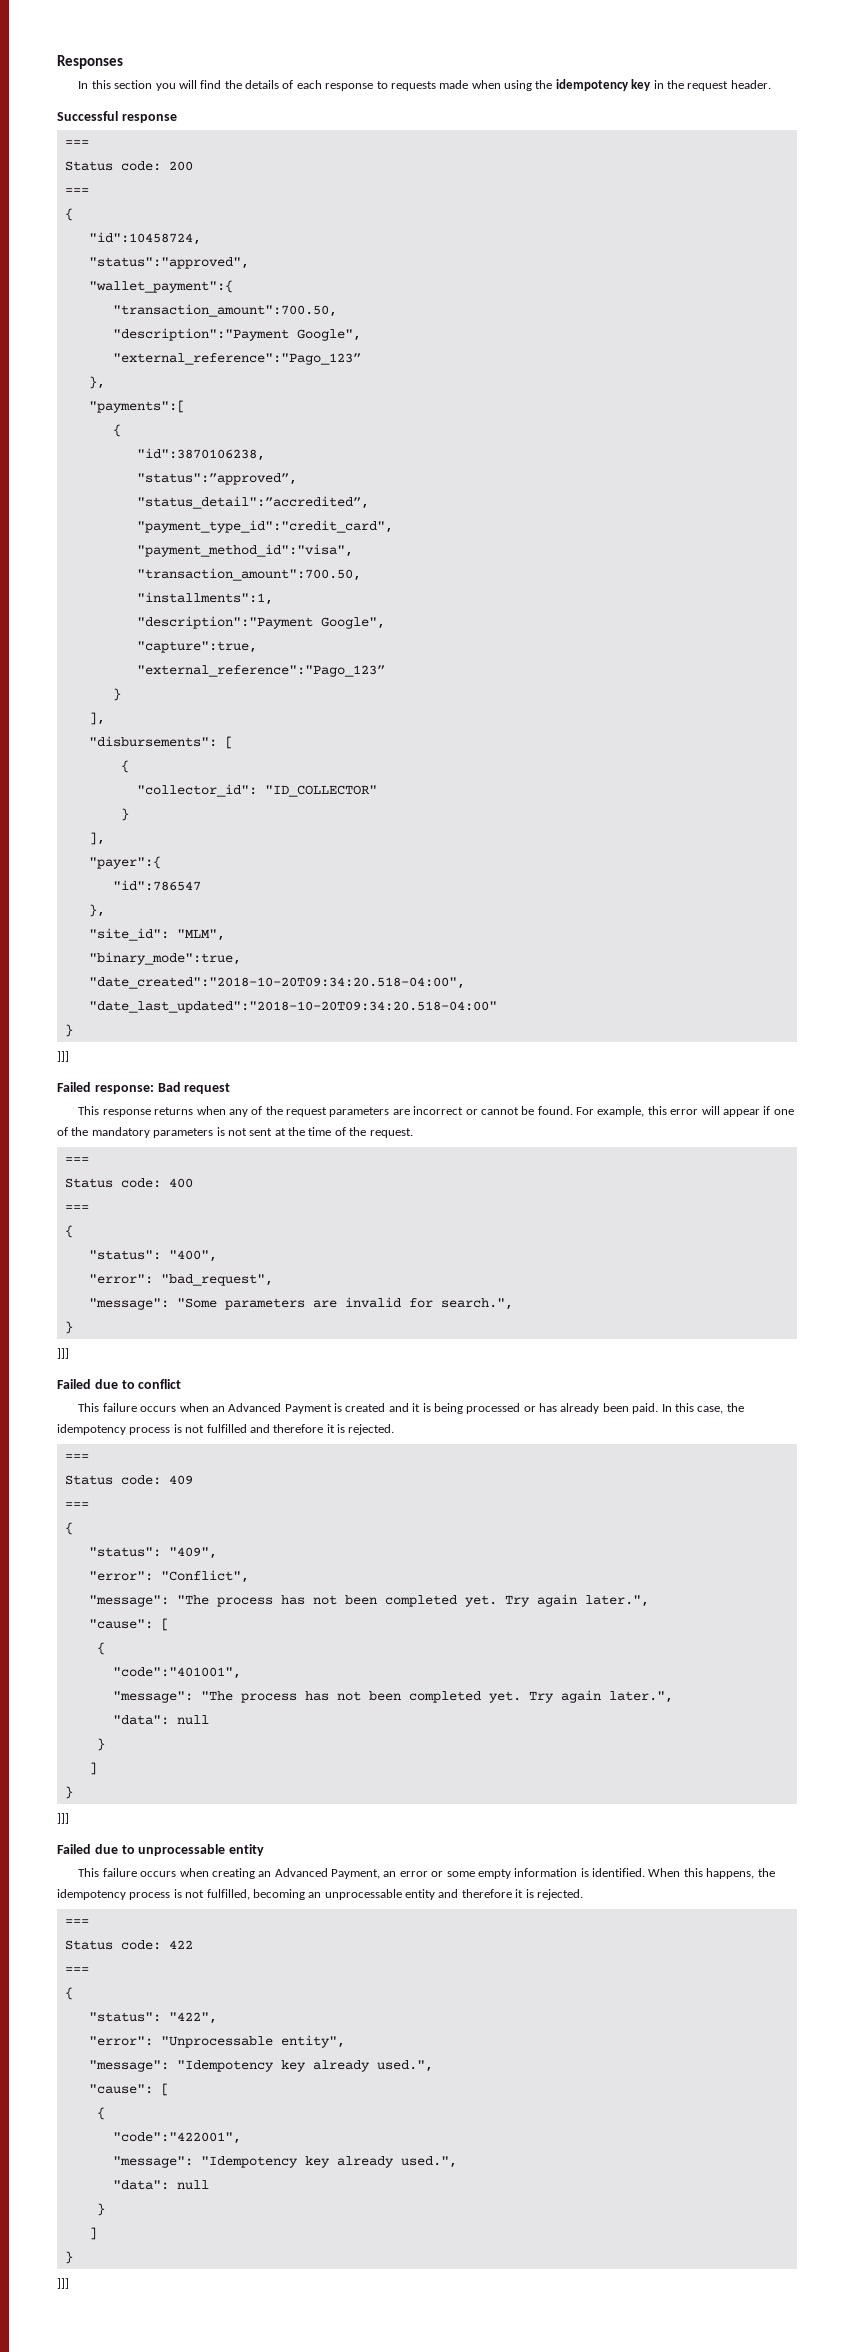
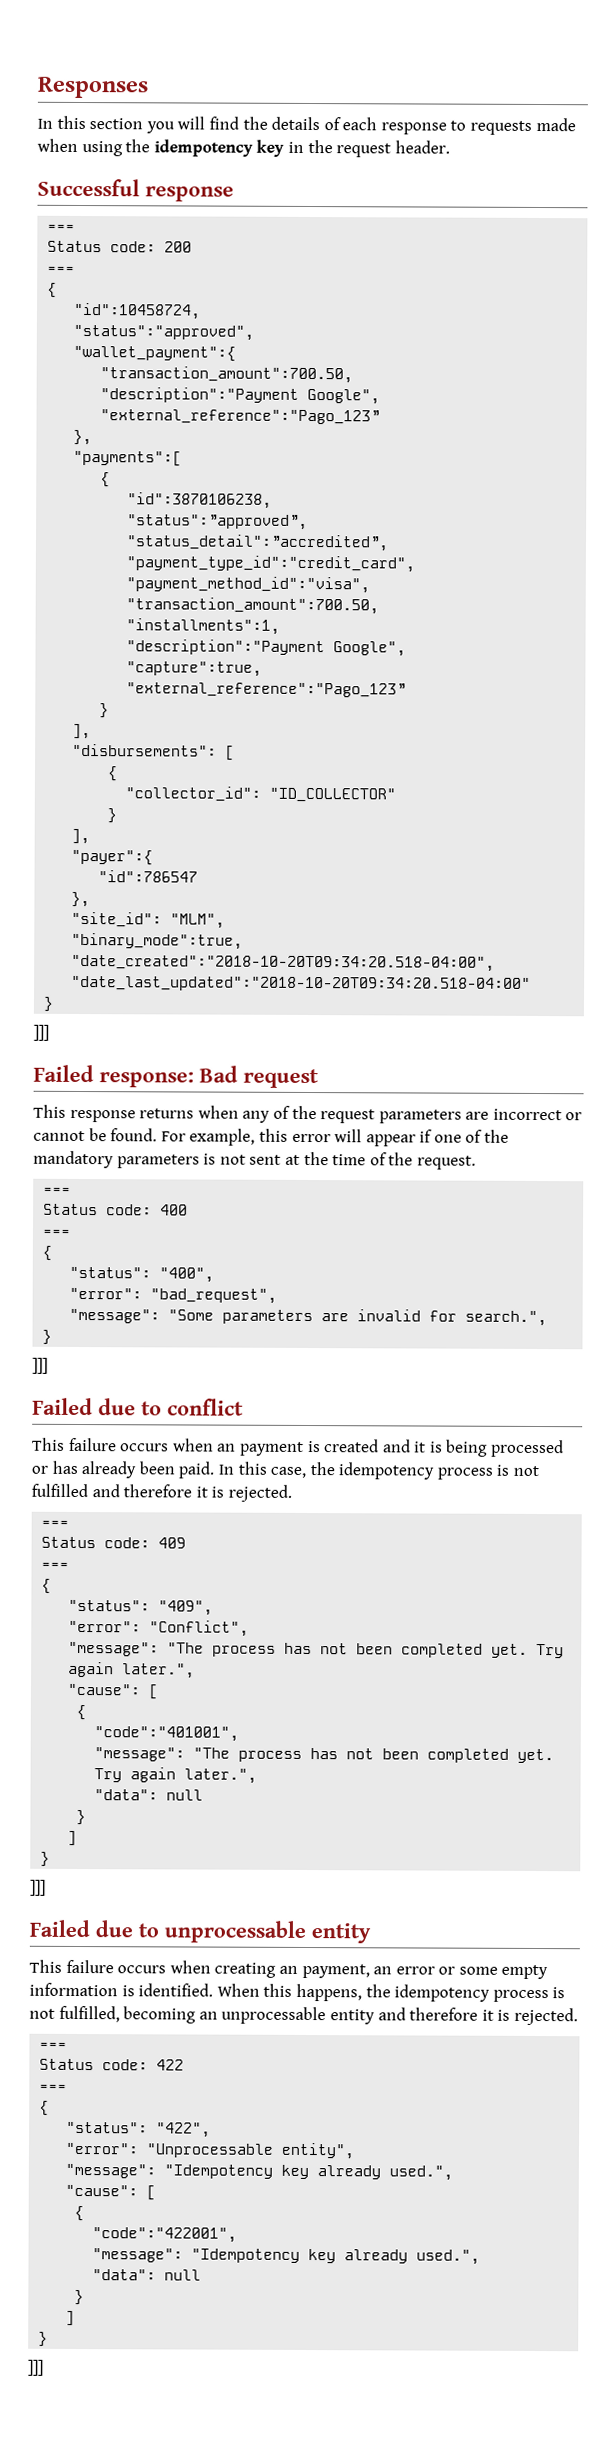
[228,1403,332,1414] Advanced Payment -> [239,1441,304,1456] payment
[274,1868,381,1879] Advanced Payment, -> [301,1963,370,1979] payment,

